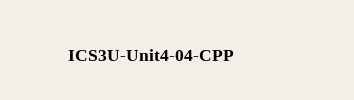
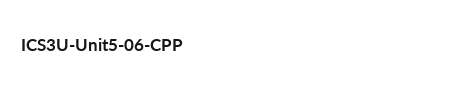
[68,49,234,61] ICS3U-Unit4-04-CPP -> [21,38,183,51] ICS3U-Unit5-06-CPP

